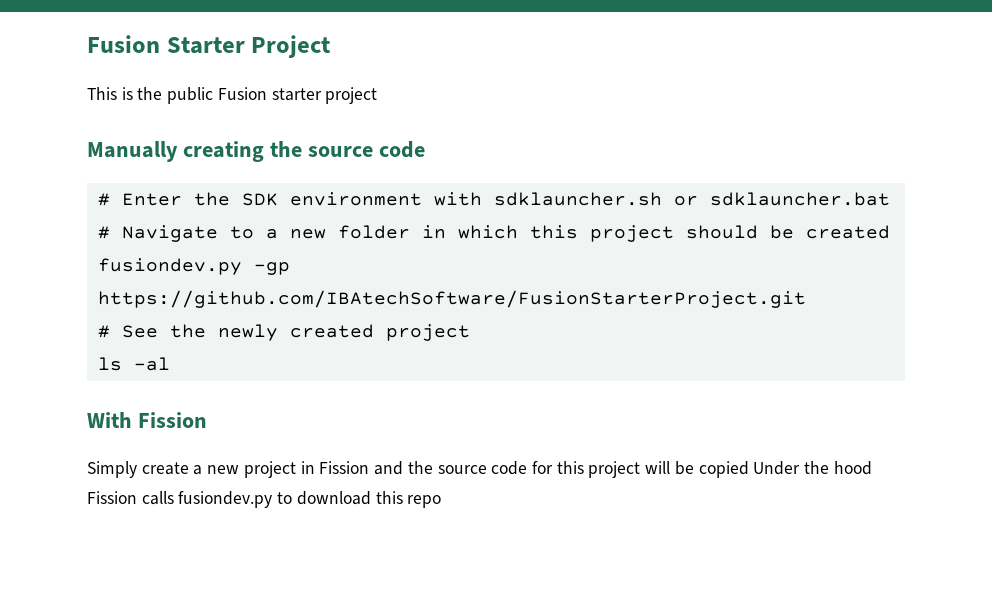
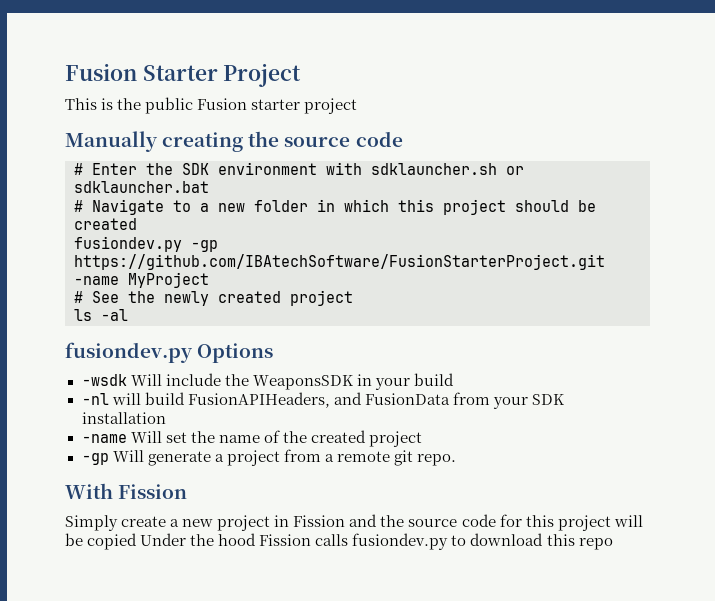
(806, 299) none -> [74,272,209,288] -name MyProject
(170, 364) none -> [65,342,274,363] [81,373,454,390] [81,392,564,409] [81,412,166,424] [81,430,422,447] [81,449,456,466] // fusiondev.py Options // -wsdk Will include the WeaponsSDK in your build // -nl will build FusionAPIHeaders, and FusionData from your SDK installation // -name Will set the name of the created project // -gp Will generate a project from a remote git repo.

